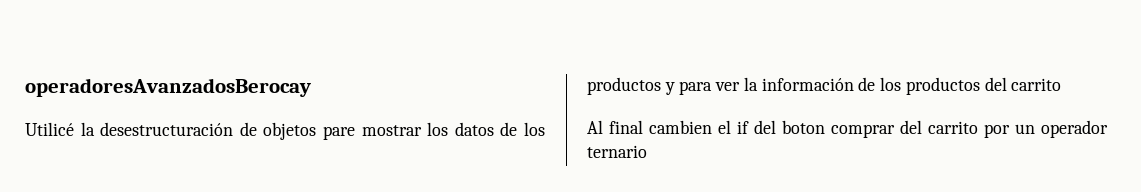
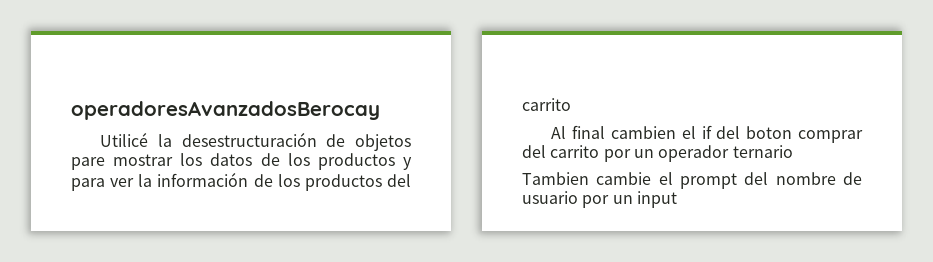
(647, 151) none -> [522,172,862,189] [522,191,677,208] // Tambien cambie el prompt del nombre de usuario por un input

